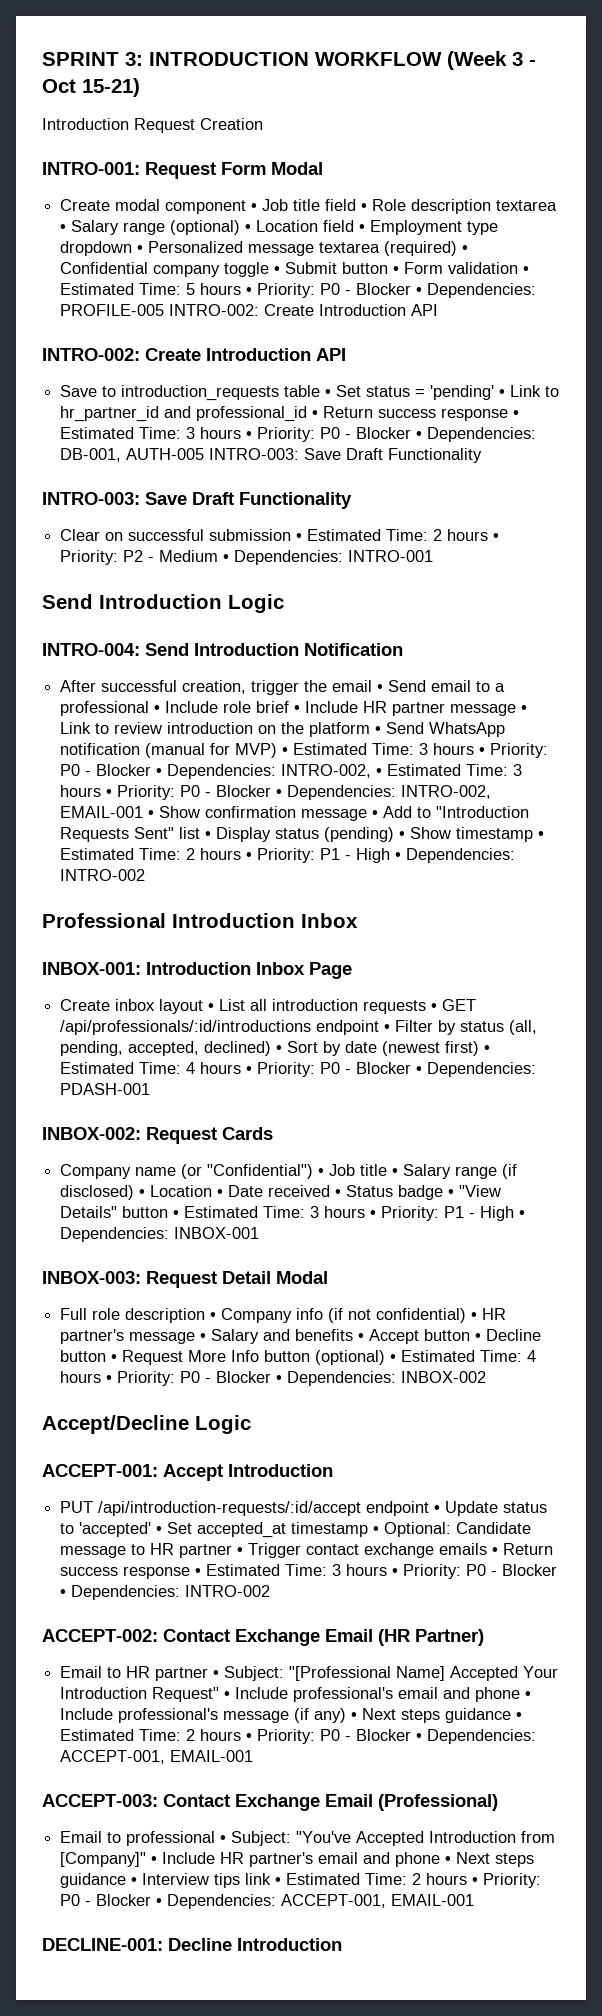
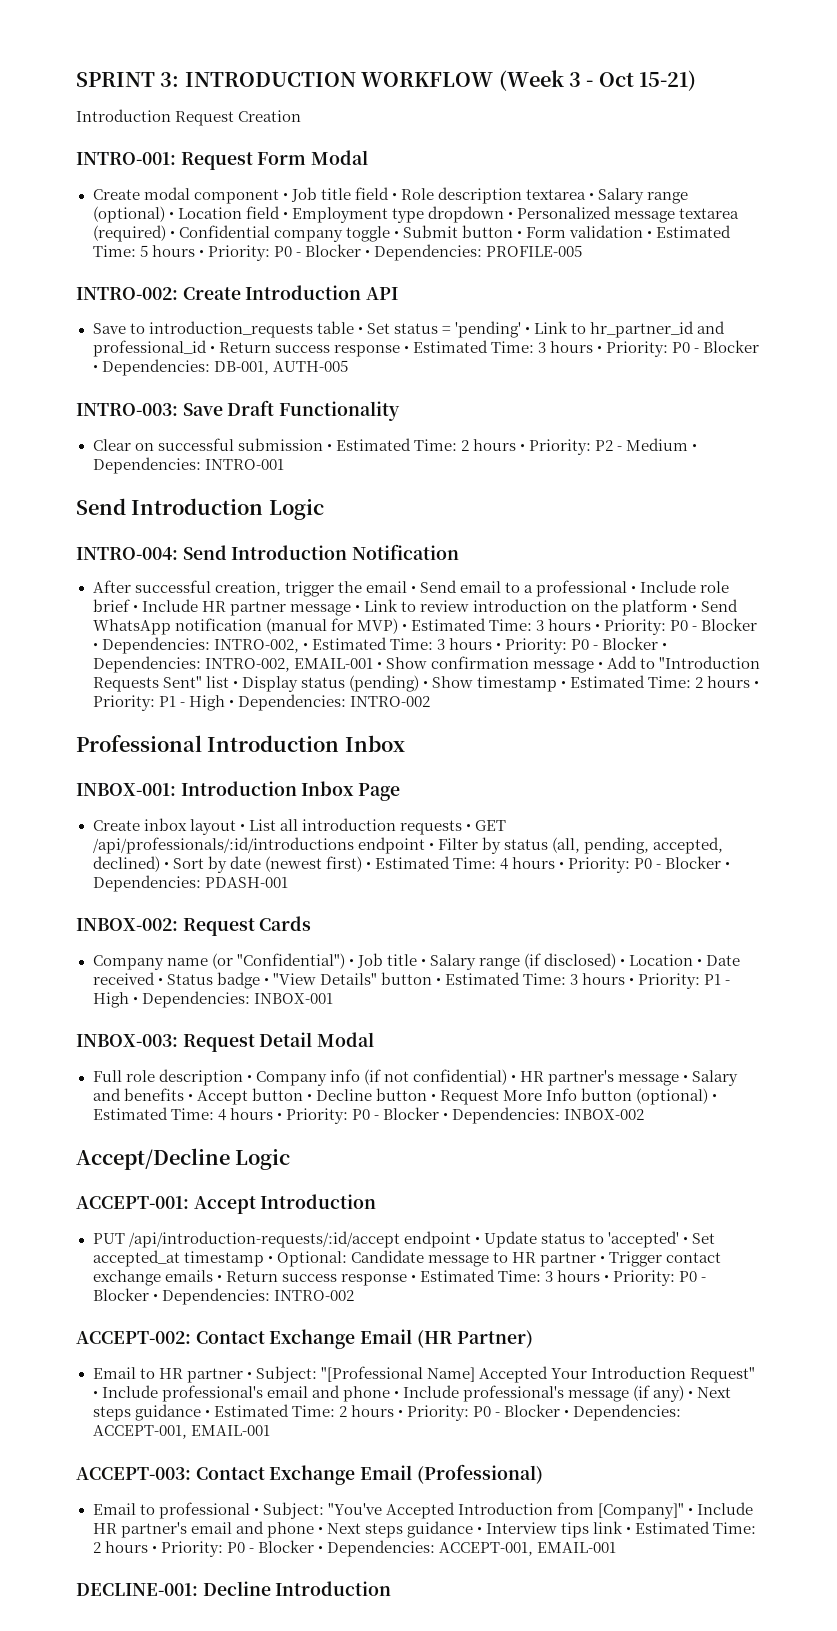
[169,304,439,316] INTRO-002: Create Introduction API -> (582, 251) none
[209,448,483,463] INTRO-003: Save Draft Functionality -> (348, 366) none

